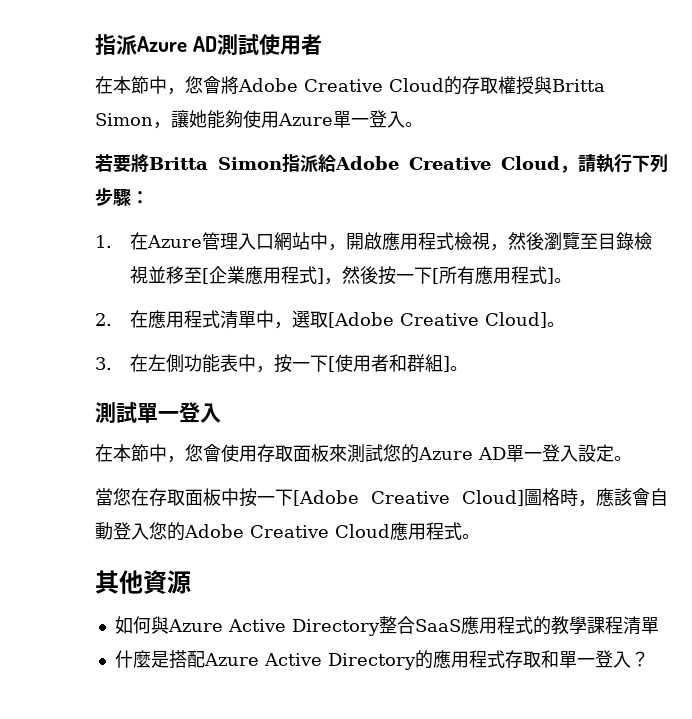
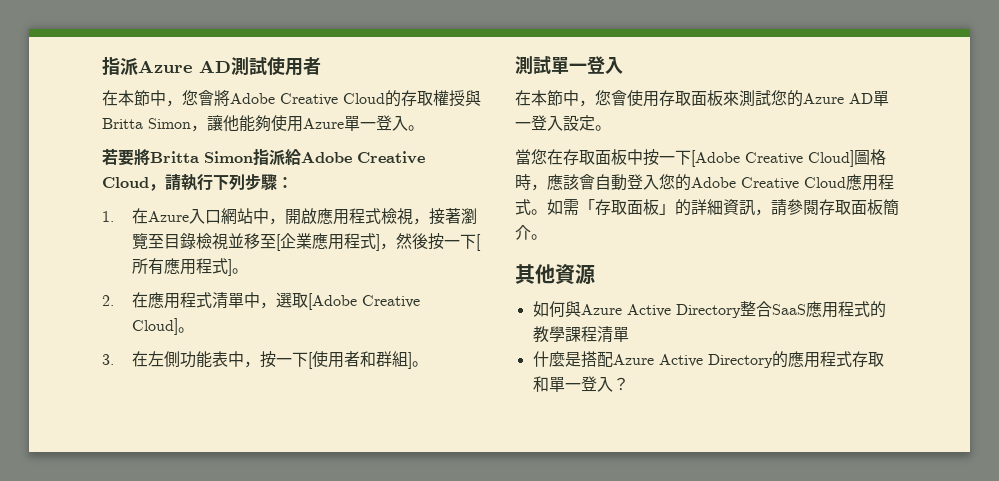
[189,110,207,128] 她 -> [223,115,239,132] 他
[201,232,238,250] 管理 -> (189, 216) none
[507,232,544,250] 然後 -> [428,208,461,225] 接著
(480, 536) none -> [547,199,899,216] [515,225,547,240] 如需「存取面板」的詳細資訊，請參閱存取面板簡介。

